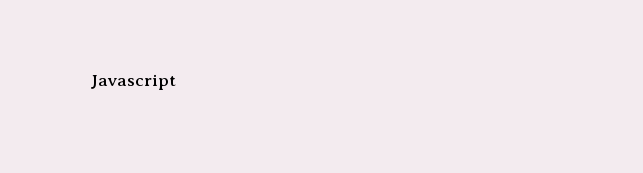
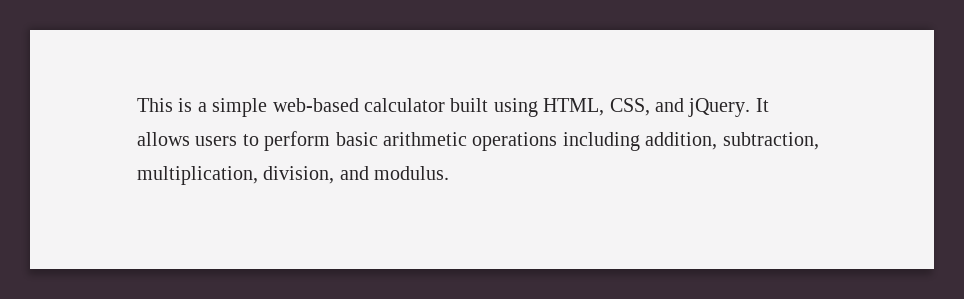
[91,74,176,90] Javascript -> [137,98,769,117] [137,131,819,151] [137,166,450,185] This is a simple web-based calculator built using HTML, CSS, and jQuery. It allows users to perform basic arithmetic operations including addition, subtraction, multiplication, division, and modulus.

